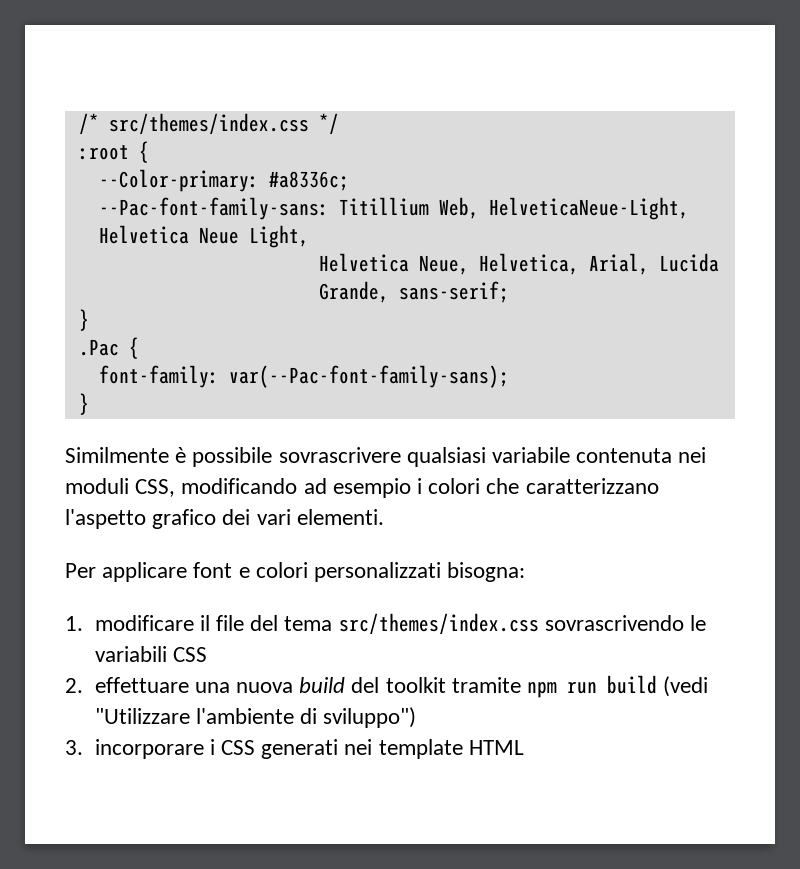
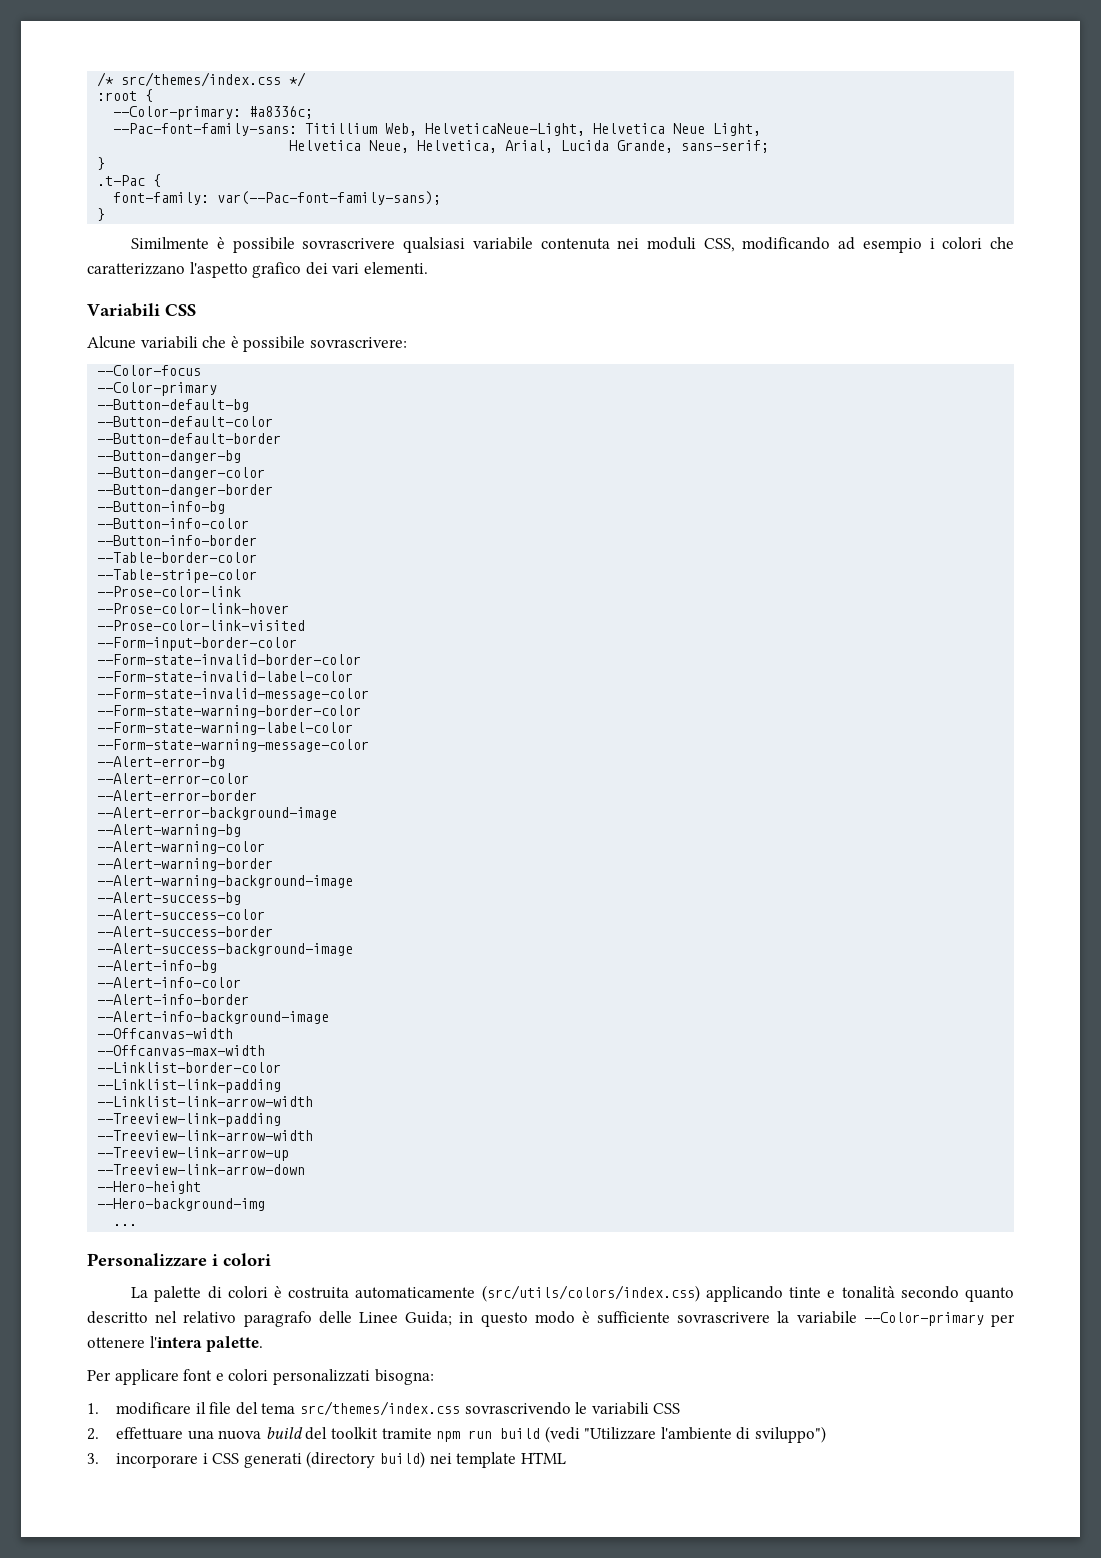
[78,339,119,356] .Pac -> [97,175,146,186] .t-Pac
(384, 517) none -> [87,303,196,317] [87,336,407,352] [97,365,202,376] [97,382,218,396] [97,399,250,412] [97,416,274,427] [97,433,282,444] [97,450,242,463] [97,467,266,480] [97,484,274,497] [97,501,226,514] [97,518,250,529] [97,535,258,546] [97,552,258,563] [97,569,258,583] [97,586,242,597] [97,603,290,614] [97,620,306,631] [97,637,298,651] [97,654,362,665] [97,671,354,682] [97,688,370,701] [97,705,362,718] [97,722,354,735] [97,739,370,752] [97,756,226,769] [97,773,250,784] [97,790,258,801] [97,807,338,820] [97,824,242,837] [97,841,266,854] [97,858,274,871] [97,875,354,888] [97,892,242,905] [97,909,266,920] [97,926,274,937] [97,943,354,956] [97,960,218,973] [97,977,242,988] [97,994,250,1005] [97,1011,330,1024] [97,1028,234,1039] [97,1045,266,1056] [97,1062,282,1073] [97,1079,282,1093] [97,1096,314,1107] [97,1113,282,1127] [97,1130,314,1141] [97,1147,290,1161] [97,1164,306,1175] [97,1181,202,1194] [97,1198,266,1211] [113,1224,138,1226] [87,1253,271,1267] [131,1285,1014,1302] [87,1311,1015,1327] [87,1336,264,1352] // Variabili CSS // Alcune variabili che è possibile sovrascrivere: // --Color-focus // --Color-primary // --Button-default-bg // --Button-default-color // --Button-default-border // --Button-danger-bg // --Button-danger-color // --Button-danger-border // --Button-info-bg // --Button-info-color // --Button-info-border // --Table-border-color // --Table-stripe-color // --Prose-color-link // --Prose-color-link-hover // --Prose-color-link-visited // --Form-input-border-color // --Form-state-invalid-border-color // --Form-state-invalid-label-color // --Form-state-invalid-message-color // --Form-state-warning-border-color // --Form-state-warning-label-color // --Form-state-warning-message-color // --Alert-error-bg // --Alert-error-color // --Alert-error-border // --Alert-error-background-image // --Alert-warning-bg // --Alert-warning-color // --Alert-warning-border // --Alert-warning-background-image // --Alert-success-bg // --Alert-success-color // --Alert-success-border // --Alert-success-background-image // --Alert-info-bg // --Alert-info-color // --Alert-info-border // --Alert-info-background-image // --Offcanvas-width // --Offcanvas-max-width // --Linklist-border-color // --Linklist-link-padding // --Linklist-link-arrow-width // --Treeview-link-padding // --Treeview-link-arrow-width // --Treeview-link-arrow-up // --Treeview-link-arrow-down // --Hero-height // --Hero-background-img // ... // Personalizzare i colori // La palette di colori è costruita automaticamente (src/utils/colors/index.css) applicando tinte e tonalità secondo quanto descritto nel relativo paragrafo delle Linee Guida; in questo modo è sufficiente sovrascrivere la variabile --Color-primary per ottenere l'intera palette.
(339, 749) none -> [306,1451,425,1468] (directory build)

